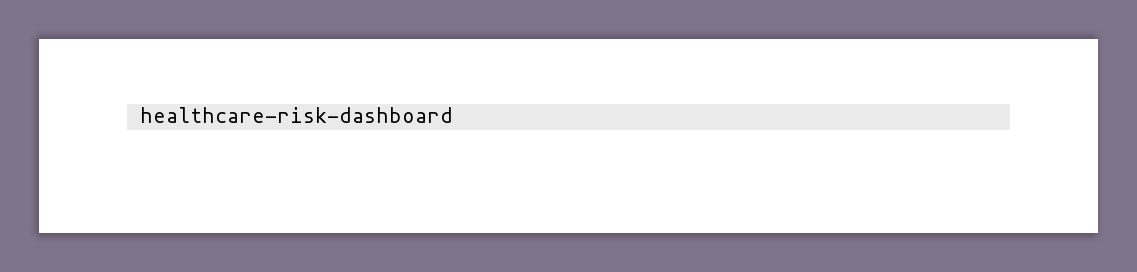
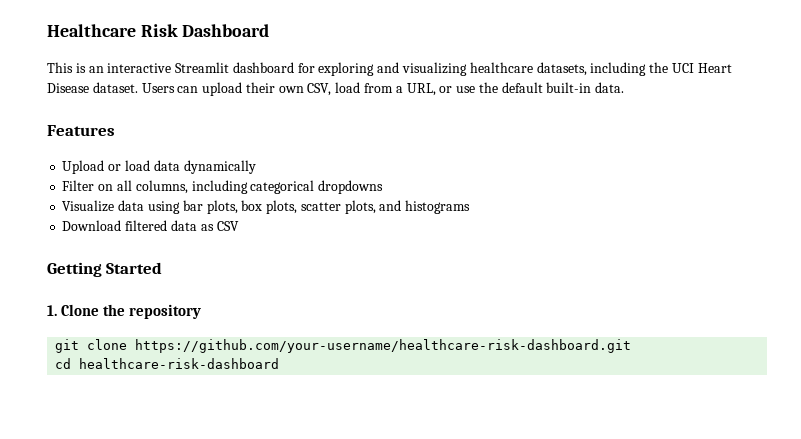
(139, 115) none -> [47,24,270,37] [47,62,732,76] [47,82,625,96] [47,125,115,136] [62,160,256,174] [62,180,384,194] [62,200,471,214] [62,220,239,231] [47,262,163,277] [47,304,202,319] [55,339,632,353] [55,358,72,369] Healthcare Risk Dashboard // This is an interactive Streamlit dashboard for exploring and visualizing healthcare datasets, including the UCI Heart Disease dataset. Users can upload their own CSV, load from a URL, or use the default built-in data. // Features // Upload or load data dynamically // Filter on all columns, including categorical dropdowns // Visualize data using bar plots, box plots, scatter plots, and histograms // Download filtered data as CSV // Getting Started // 1. Clone the repository // git clone https://github.com/your-username/healthcare-risk-dashboard.git // cd

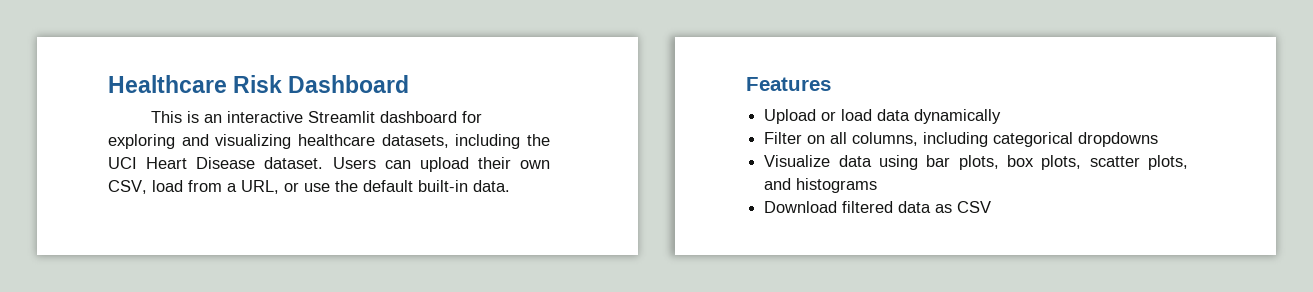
[47,262,163,277] [47,304,202,319] [55,339,632,353] [55,358,280,369] // Getting Started // 1. Clone the repository // git clone https://github.com/your-username/healthcare-risk-dashboard.git // cd healthcare-risk-dashboard -> (992, 207) none

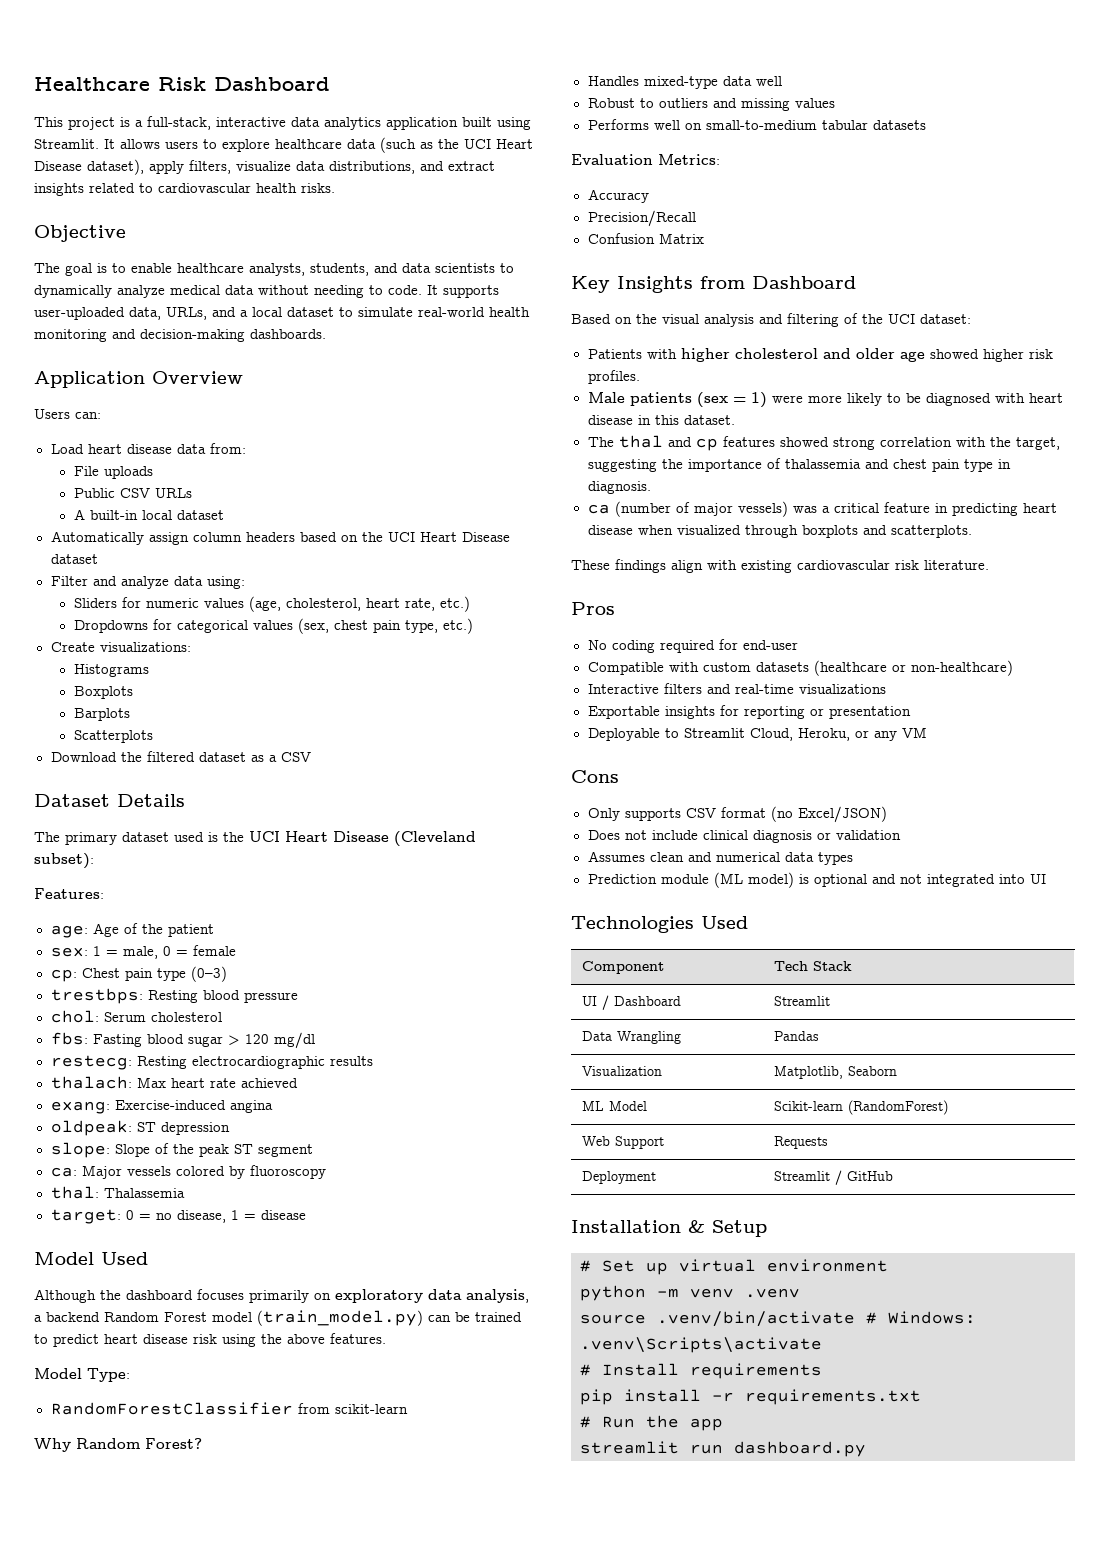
[186,111,482,123] [108,134,550,149] [108,157,550,172] [108,180,510,194] [746,77,831,91] [764,109,1002,124] [764,132,1159,147] [764,155,1188,170] [764,178,878,193] [764,201,992,213] is an interactive Streamlit dashboard for exploring and visualizing healthcare datasets, including the UCI Heart Disease dataset. Users can upload their own CSV, load from a URL, or use the default built-in data. // Features // Upload or load data dynamically // Filter on all columns, including categorical dropdowns // Visualize data using bar plots, box plots, scatter plots, and histograms // Download filtered data as CSV -> [68,116,531,130] [34,137,533,153] [34,159,495,175] [34,183,335,196] [34,225,126,242] [34,263,514,276] [34,285,499,298] [34,307,530,320] [34,329,326,342] [34,371,243,388] [34,409,101,419] [50,443,246,454] [73,466,153,479] [73,488,192,498] [73,509,224,520] [50,531,510,545] [50,554,98,564] [50,576,245,589] [73,596,470,612] [73,618,473,634] [50,642,191,652] [73,664,149,677] [73,686,133,699] [73,708,130,721] [73,730,153,743] [50,751,311,762] [34,794,185,807] [34,831,476,846] [34,853,94,869] [34,888,104,899] [50,923,214,938] [50,945,236,959] [50,966,227,982] [50,988,298,1004] [50,1010,222,1023] [50,1032,315,1049] [50,1055,373,1070] [50,1076,298,1089] [50,1100,273,1114] [50,1120,230,1136] [50,1142,313,1158] [50,1165,326,1179] [50,1186,185,1199] [50,1209,306,1224] [34,1252,148,1265] [34,1289,529,1303] [34,1310,522,1326] [34,1333,386,1347] [34,1368,130,1382] [50,1402,408,1415] [34,1438,202,1452] [587,76,782,89] [587,98,835,111] [587,119,926,130] [571,154,720,165] [587,189,649,203] [587,210,696,227] [587,233,704,244] [571,276,856,293] [571,313,971,327] [587,348,1053,362] [587,370,640,384] [587,392,1063,408] [587,415,735,425] [587,435,1060,451] [587,458,1011,472] [587,481,651,494] [587,501,1057,517] [587,525,972,538] [571,559,989,573] [571,602,615,615] [587,639,798,653] [587,660,1013,676] [587,683,886,694] [587,705,911,719] [587,727,927,741] [571,770,619,783] [587,806,887,823] [587,830,901,843] [587,851,853,865] [587,872,1046,888] [571,916,748,933] [581,961,664,974] [773,961,852,971] [581,995,681,1010] [773,996,830,1006] [581,1031,681,1044] [773,1031,819,1041] [581,1066,662,1076] [773,1066,897,1079] [581,1101,647,1111] [773,1100,948,1115] [581,1136,664,1149] [773,1136,828,1149] [581,1171,656,1184] [773,1170,893,1185] [571,1220,767,1237] [580,1259,888,1275] [580,1285,800,1301] [580,1311,976,1327] [580,1337,822,1353] [580,1363,822,1379] [580,1389,921,1405] [580,1415,723,1431] [580,1441,866,1457] project is a full-stack, interactive data analytics application built using Streamlit. It allows users to explore healthcare data (such as the UCI Heart Disease dataset), apply filters, visualize data distributions, and extract insights related to cardiovascular health risks. // Objective // The goal is to enable healthcare analysts, students, and data scientists to dynamically analyze medical data without needing to code. It supports user-uploaded data, URLs, and a local dataset to simulate real-world health monitoring and decision-making dashboards. // Application Overview // Users can: // Load heart disease data from: // File uploads // Public CSV URLs // A built-in local dataset // Automatically assign column headers based on the UCI Heart Disease dataset // Filter and analyze data using: // Sliders for numeric values (age, cholesterol, heart rate, etc.) // Dropdowns for categorical values (sex, chest pain type, etc.) // Create visualizations: // Histograms // Boxplots // Barplots // Scatterplots // Download the filtered dataset as a CSV // Dataset Details // The primary dataset used is the UCI Heart Disease (Cleveland subset): // Features: // age: Age of the patient // sex: 1 = male, 0 = female // cp: Chest pain type (0–3) // trestbps: Resting blood pressure // chol: Serum cholesterol // fbs: Fasting blood sugar > 120 mg/dl // restecg: Resting electrocardiographic results // thalach: Max heart rate achieved // exang: Exercise-induced angina // oldpeak: ST depression // slope: Slope of the peak ST segment // ca: Major vessels colored by fluoroscopy // thal: Thalassemia // target: 0 = no disease, 1 = disease // Model Used // Although the dashboard focuses primarily on exploratory data analysis, a backend Random Forest model (train_model.py) can be trained to predict heart disease risk using the above features. // Model Type: // RandomForestClassifier from scikit-learn // Why Random Forest? // Handles mixed-type data well // Robust to outliers and missing values // Performs well on small-to-medium tabular datasets // Evaluation Metrics: // Accuracy // Precision/Recall // Confusion Matrix // Key Insights from Dashboard // Based on the visual analysis and filtering of the UCI dataset: // Patients with higher cholesterol and older age showed higher risk profiles. // Male patients (sex = 1) were more likely to be diagnosed with heart disease in this dataset. // The thal and cp features showed strong correlation with the target, suggesting the importance of thalassemia and chest pain type in diagnosis. // ca (number of major vessels) was a critical feature in predicting heart disease when visualized through boxplots and scatterplots. // These findings align with existing cardiovascular risk literature. // Pros // No coding required for end-user // Compatible with custom datasets (healthcare or non-healthcare) // Interactive filters and real-time visualizations // Exportable insights for reporting or presentation // Deployable to Streamlit Cloud, Heroku, or any VM // Cons // Only supports CSV format (no Excel/JSON) // Does not include clinical diagnosis or validation // Assumes clean and numerical data types // Prediction module (ML model) is optional and not integrated into UI // Technologies Used // Component | Tech Stack // UI / Dashboard | Streamlit // Data Wrangling | Pandas // Visualization | Matplotlib, Seaborn // ML Model | Scikit-learn (RandomForest) // Web Support | Requests // Deployment | Streamlit / GitHub // Installation & Setup // # Set up virtual environment // python -m venv .venv // source .venv/bin/activate # Windows: .venv\Scripts\activate // # Install requirements // pip install -r requirements.txt // # Run the app // streamlit run dashboard.py

